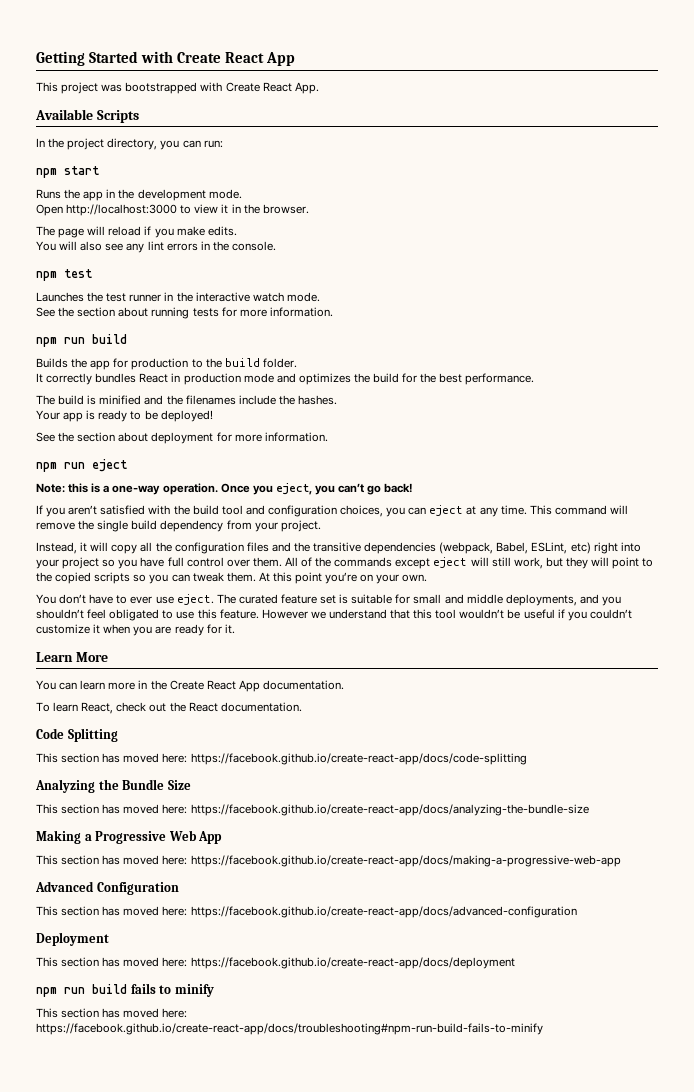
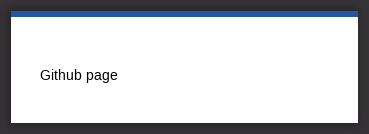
[36,51,296,66] [36,82,319,94] [35,109,139,123] [36,138,223,150] [36,166,99,178] [36,189,242,201] [36,204,309,216] [36,226,237,238] [36,241,276,253] [36,269,92,281] [36,292,320,302] [36,307,333,319] [36,334,127,347] [36,358,297,370] [36,373,535,385] [36,395,337,405] [36,410,213,422] [36,432,328,444] [36,459,127,472] [36,483,414,495] [36,505,628,517] [36,520,321,532] [36,542,641,554] [36,557,654,569] [36,572,428,584] [36,594,621,606] [36,609,632,621] [36,624,235,636] [36,652,108,662] [36,680,344,692] [36,702,302,714] [36,728,118,742] [36,753,527,765] [35,779,191,793] [36,804,589,816] [36,830,223,844] [36,855,621,867] [35,881,179,895] [36,906,577,918] [36,932,109,946] [36,957,515,969] [36,983,214,997] [36,1008,188,1018] [36,1023,543,1035] Getting Started with Create React App // This project was bootstrapped with Create React App. // Available Scripts // In the project directory, you can run: // npm start // Runs the app in the development mode. // Open http://localhost:3000 to view it in the browser. // The page will reload if you make edits. // You will also see any lint errors in the console. // npm test // Launches the test runner in the interactive watch mode. // See the section about running tests for more information. // npm run build // Builds the app for production to the build folder. // It correctly bundles React in production mode and optimizes the build for the best performance. // The build is minified and the filenames include the hashes. // Your app is ready to be deployed! // See the section about deployment for more information. // npm run eject // Note: this is a one-way operation. Once you eject, you can’t go back! // If you aren’t satisfied with the build tool and configuration choices, you can eject at any time. This command will remove the single build dependency from your project. // Instead, it will copy all the configuration files and the transitive dependencies (webpack, Babel, ESLint, etc) right into your project so you have full control over them. All of the commands except eject will still work, but they will point to the copied scripts so you can tweak them. At this point you’re on your own. // You don’t have to ever use eject. The curated feature set is suitable for small and middle deployments, and you shouldn’t feel obligated to use this feature. However we understand that this tool wouldn’t be useful if you couldn’t customize it when you are ready for it. // Learn More // You can learn more in the Create React App documentation. // To learn React, check out the React documentation. // Code Splitting // This section has moved here: https://facebook.github.io/create-react-app/docs/code-splitting // Analyzing the Bundle Size // This section has moved here: https://facebook.github.io/create-react-app/docs/analyzing-the-bundle-size // Making a Progressive Web App // This section has moved here: https://facebook.github.io/create-react-app/docs/making-a-progressive-web-app // Advanced Configuration // This section has moved here: https://facebook.github.io/create-react-app/docs/advanced-configuration // Deployment // This section has moved here: https://facebook.github.io/create-react-app/docs/deployment // npm run build fails to minify // This section has moved here: https://facebook.github.io/create-react-app/docs/troubleshooting#npm-run-build-fails-to-minify -> [40,69,118,83] Github page

